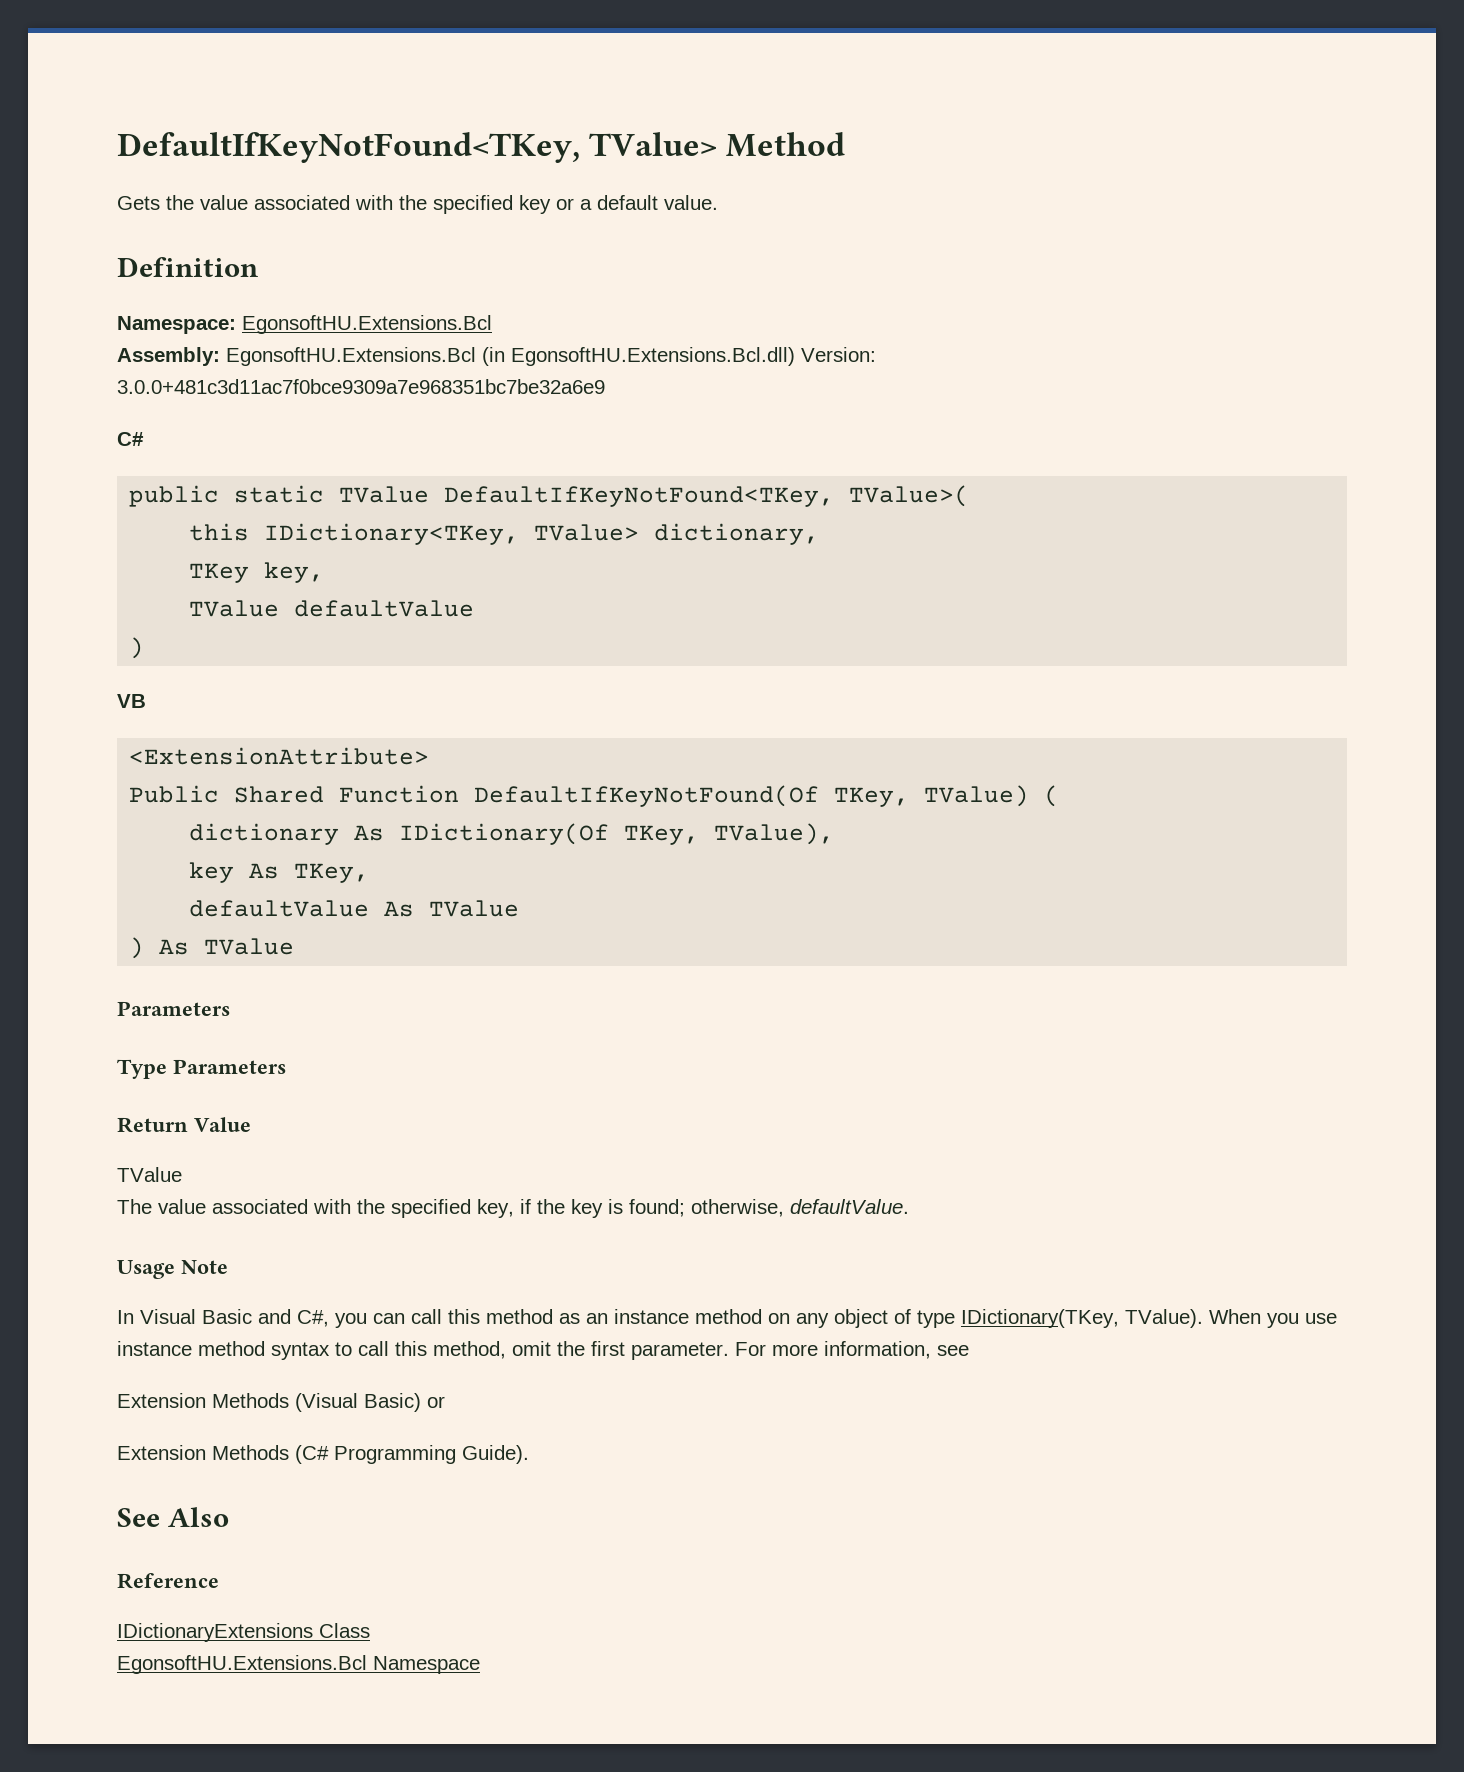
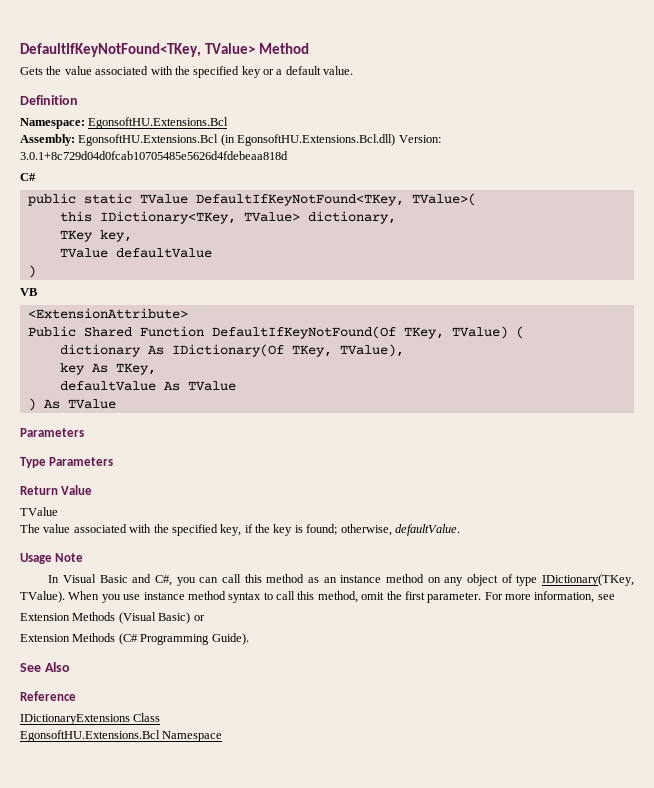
[117,379,605,394] 3.0.0+481c3d11ac7f0bce9309a7e968351bc7be32a6e9 -> [20,151,288,160] 3.0.1+8c729d04d0fcab10705485e5626d4fdebeaa818d

